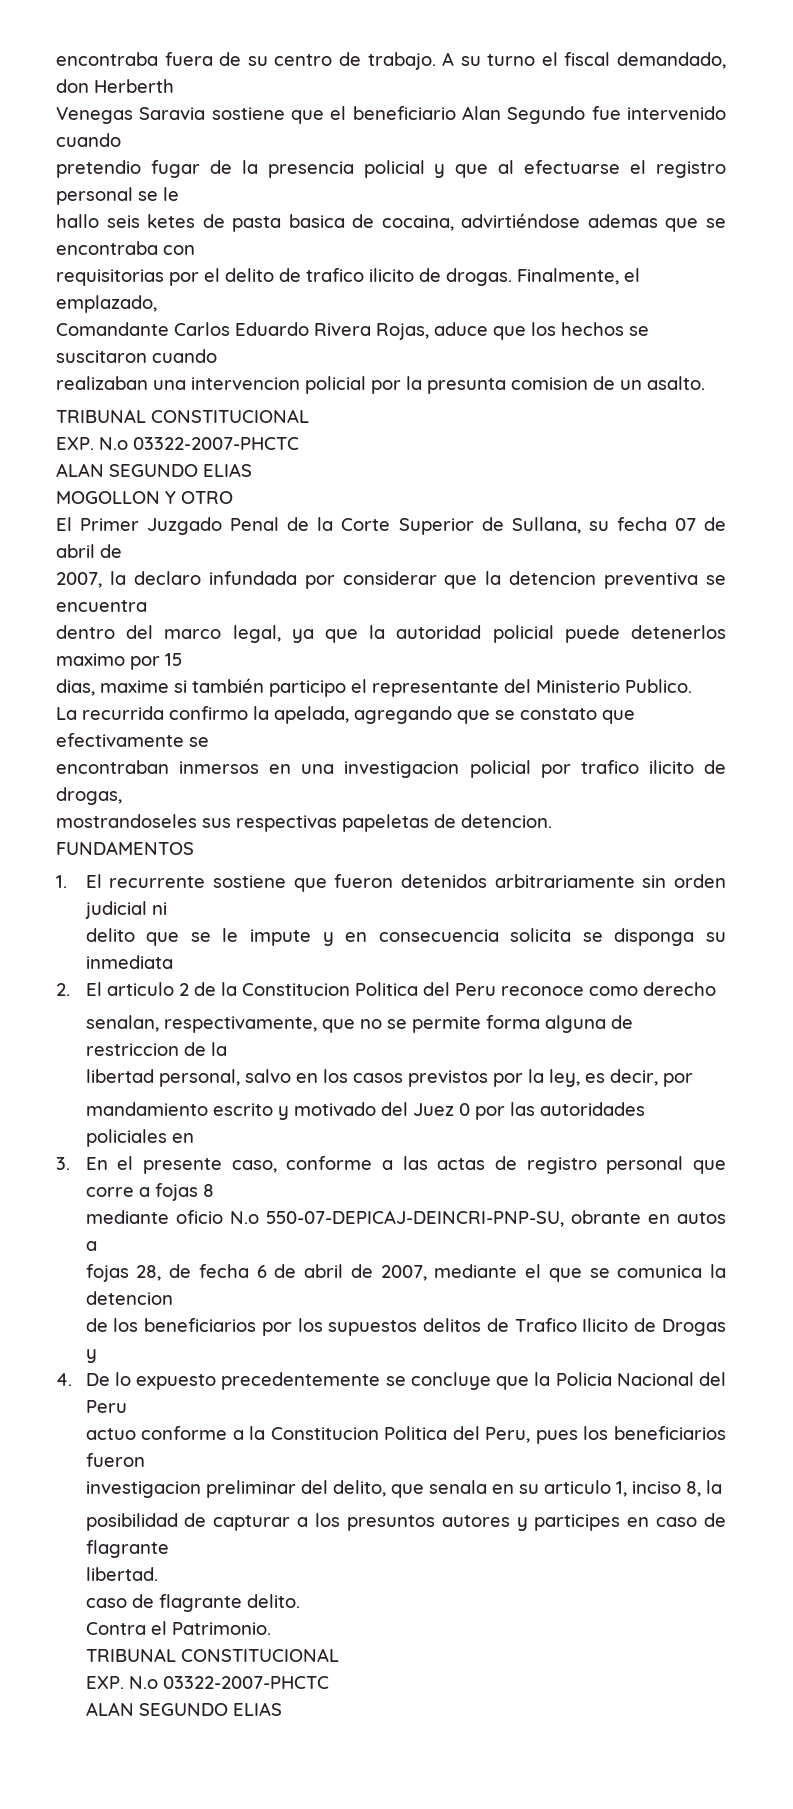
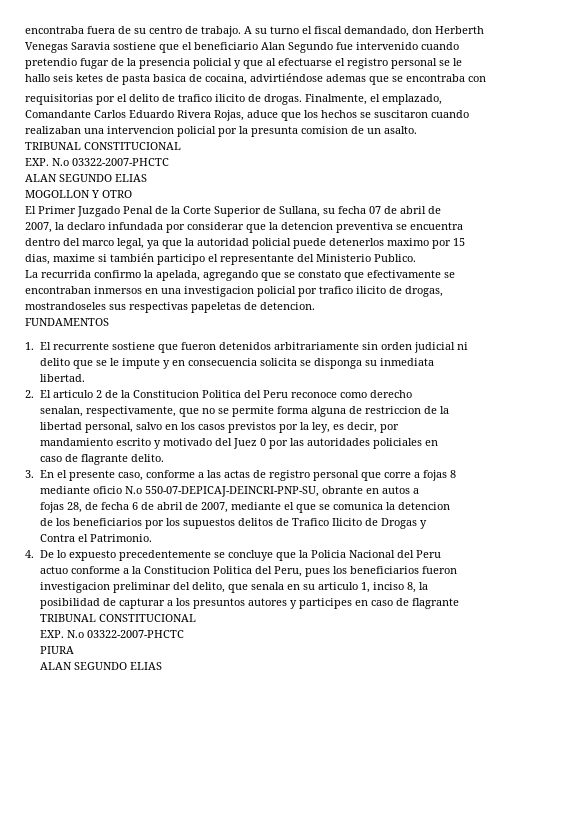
(173, 962) none -> [39,374,85,382] // libertad.
(194, 1138) none -> [39,454,164,465] // caso de flagrante delito.
(97, 1356) none -> [39,534,152,542] // Contra el Patrimonio.
[85,1567,158,1581] [85,1594,300,1612] [85,1621,271,1635] [85,1648,339,1662] [85,1676,329,1689] // libertad. // caso de flagrante delito. // Contra el Patrimonio. // TRIBUNAL CONSTITUCIONAL // EXP. N.o 03322-2007-PHCTC -> [39,614,196,622] [39,630,184,638] [39,646,74,654] // TRIBUNAL CONSTITUCIONAL // EXP. N.o 03322-2007-PHCTC // PIURA

